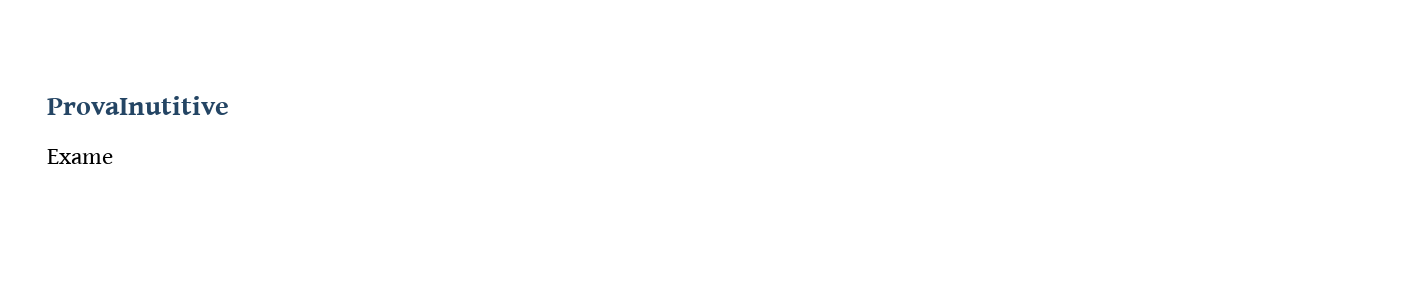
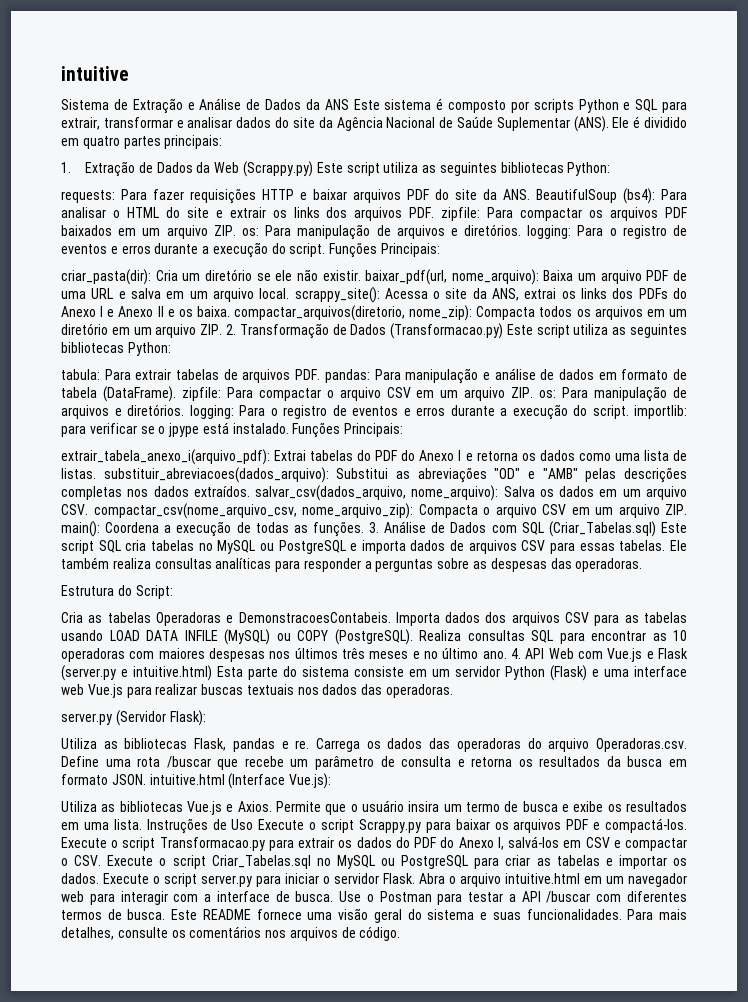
[47,96,229,115] [47,149,113,164] ProvaInutitive // Exame -> [61,66,129,81] [61,98,687,114] [61,116,687,132] [61,135,223,149] [61,161,611,177] [61,188,687,204] [61,207,688,221] [61,224,687,240] [61,242,441,258] [61,269,687,285] [61,287,687,303] [61,305,687,321] [61,323,687,339] [61,342,171,356] [61,368,687,384] [61,386,687,402] [61,404,687,420] [61,422,404,438] [61,449,688,465] [61,467,687,483] [61,485,687,501] [61,503,687,519] [61,521,687,537] [61,540,687,554] [61,557,643,572] [61,585,173,599] [61,612,687,626] [61,629,687,645] [61,648,688,662] [61,665,687,681] [61,684,454,698] [61,710,206,726] [61,738,687,752] [61,756,687,770] [61,773,332,789] [61,800,687,815] [61,818,687,834] [61,836,688,851] [61,855,687,869] [61,873,687,887] [61,891,687,905] [61,908,688,923] [61,926,401,941] intuitive // Sistema de Extração e Análise de Dados da ANS Este sistema é composto por scripts Python e SQL para extrair, transformar e analisar dados do site da Agência Nacional de Saúde Suplementar (ANS). Ele é dividido em quatro partes principais: // 1. Extração de Dados da Web (Scrappy.py) Este script utiliza as seguintes bibliotecas Python: // requests: Para fazer requisições HTTP e baixar arquivos PDF do site da ANS. BeautifulSoup (bs4): Para analisar o HTML do site e extrair os links dos arquivos PDF. zipfile: Para compactar os arquivos PDF baixados em um arquivo ZIP. os: Para manipulação de arquivos e diretórios. logging: Para o registro de eventos e erros durante a execução do script. Funções Principais: // criar_pasta(dir): Cria um diretório se ele não existir. baixar_pdf(url, nome_arquivo): Baixa um arquivo PDF de uma URL e salva em um arquivo local. scrappy_site(): Acessa o site da ANS, extrai os links dos PDFs do Anexo I e Anexo II e os baixa. compactar_arquivos(diretorio, nome_zip): Compacta todos os arquivos em um diretório em um arquivo ZIP. 2. Transformação de Dados (Transformacao.py) Este script utiliza as seguintes bibliotecas Python: // tabula: Para extrair tabelas de arquivos PDF. pandas: Para manipulação e análise de dados em formato de tabela (DataFrame). zipfile: Para compactar o arquivo CSV em um arquivo ZIP. os: Para manipulação de arquivos e diretórios. logging: Para o registro de eventos e erros durante a execução do script. importlib: para verificar se o jpype está instalado. Funções Principais: // extrair_tabela_anexo_i(arquivo_pdf): Extrai tabelas do PDF do Anexo I e retorna os dados como uma lista de listas. substituir_abreviacoes(dados_arquivo): Substitui as abreviações "OD" e "AMB" pelas descrições completas nos dados extraídos. salvar_csv(dados_arquivo, nome_arquivo): Salva os dados em um arquivo CSV. compactar_csv(nome_arquivo_csv, nome_arquivo_zip): Compacta o arquivo CSV em um arquivo ZIP. main(): Coordena a execução de todas as funções. 3. Análise de Dados com SQL (Criar_Tabelas.sql) Este script SQL cria tabelas no MySQL ou PostgreSQL e importa dados de arquivos CSV para essas tabelas. Ele também realiza consultas analíticas para responder a perguntas sobre as despesas das operadoras. // Estrutura do Script: // Cria as tabelas Operadoras e DemonstracoesContabeis. Importa dados dos arquivos CSV para as tabelas usando LOAD DATA INFILE (MySQL) ou COPY (PostgreSQL). Realiza consultas SQL para encontrar as 10 operadoras com maiores despesas nos últimos três meses e no último ano. 4. API Web com Vue.js e Flask (server.py e intuitive.html) Esta parte do sistema consiste em um servidor Python (Flask) e uma interface web Vue.js para realizar buscas textuais nos dados das operadoras. // server.py (Servidor Flask): // Utiliza as bibliotecas Flask, pandas e re. Carrega os dados das operadoras do arquivo Operadoras.csv. Define uma rota /buscar que recebe um parâmetro de consulta e retorna os resultados da busca em formato JSON. intuitive.html (Interface Vue.js): // Utiliza as bibliotecas Vue.js e Axios. Permite que o usuário insira um termo de busca e exibe os resultados em uma lista. Instruções de Uso Execute o script Scrappy.py para baixar os arquivos PDF e compactá-los. Execute o script Transformacao.py para extrair os dados do PDF do Anexo I, salvá-los em CSV e compactar o CSV. Execute o script Criar_Tabelas.sql no MySQL ou PostgreSQL para criar as tabelas e importar os dados. Execute o script server.py para iniciar o servidor Flask. Abra o arquivo intuitive.html em um navegador web para interagir com a interface de busca. Use o Postman para testar a API /buscar com diferentes termos de busca. Este README fornece uma visão geral do sistema e suas funcionalidades. Para mais detalhes, consulte os comentários nos arquivos de código.

